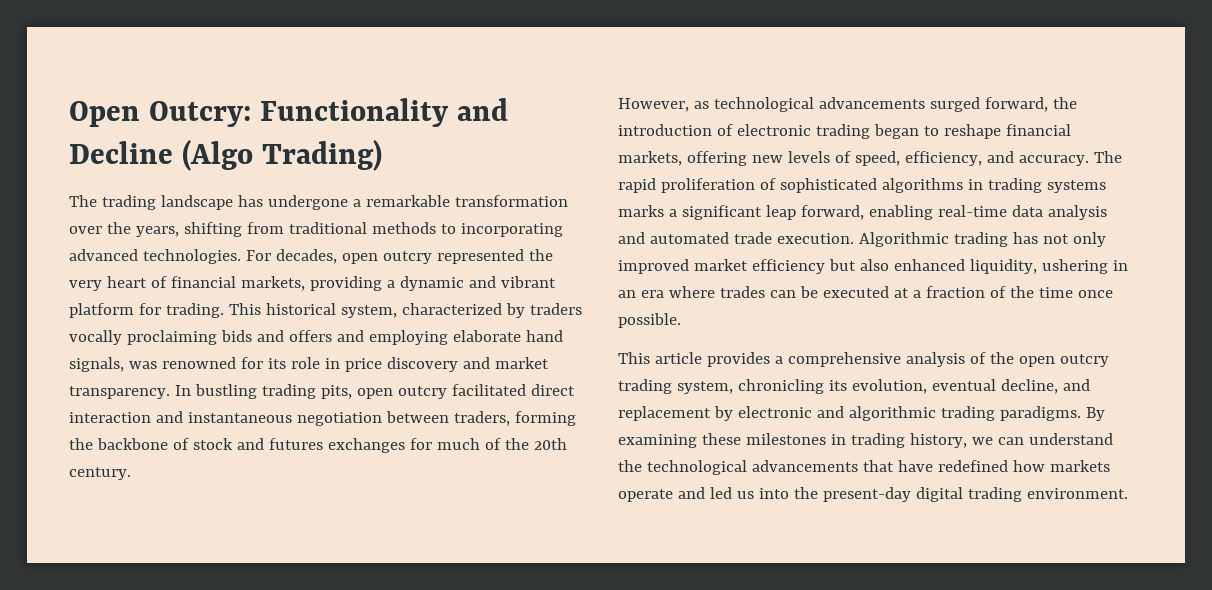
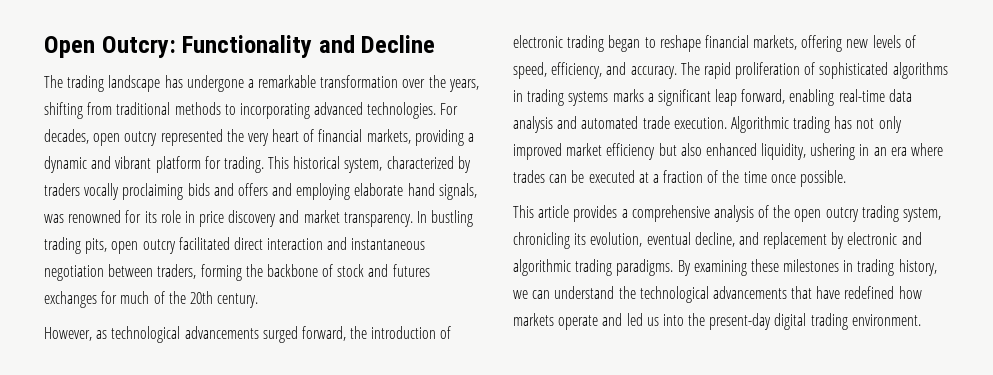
[182,139,383,171] (Algo Trading) -> (436, 44) none

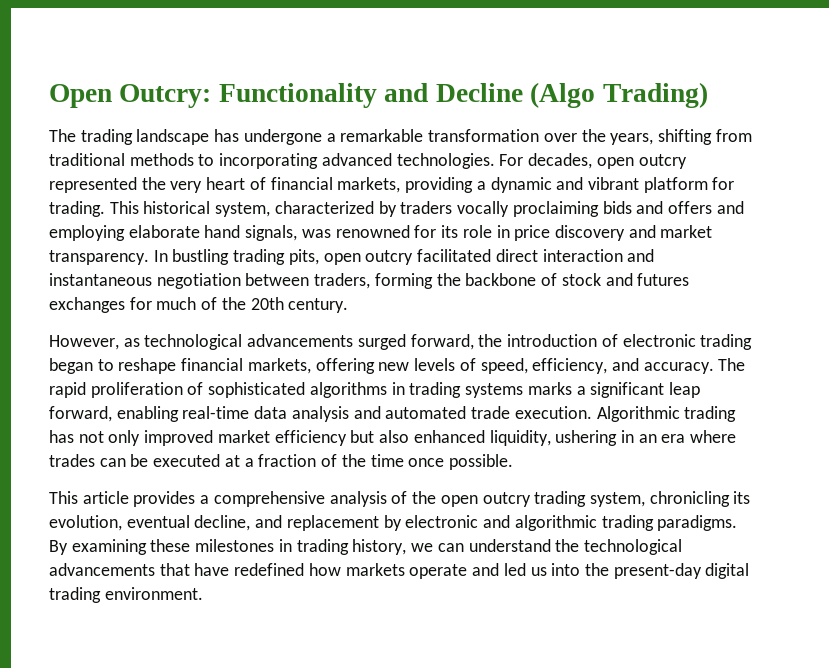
(436, 44) none -> [530,82,708,108] (Algo Trading)

